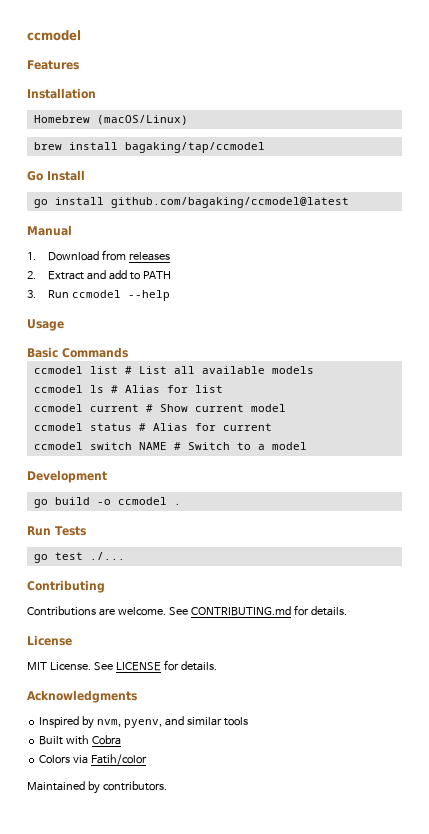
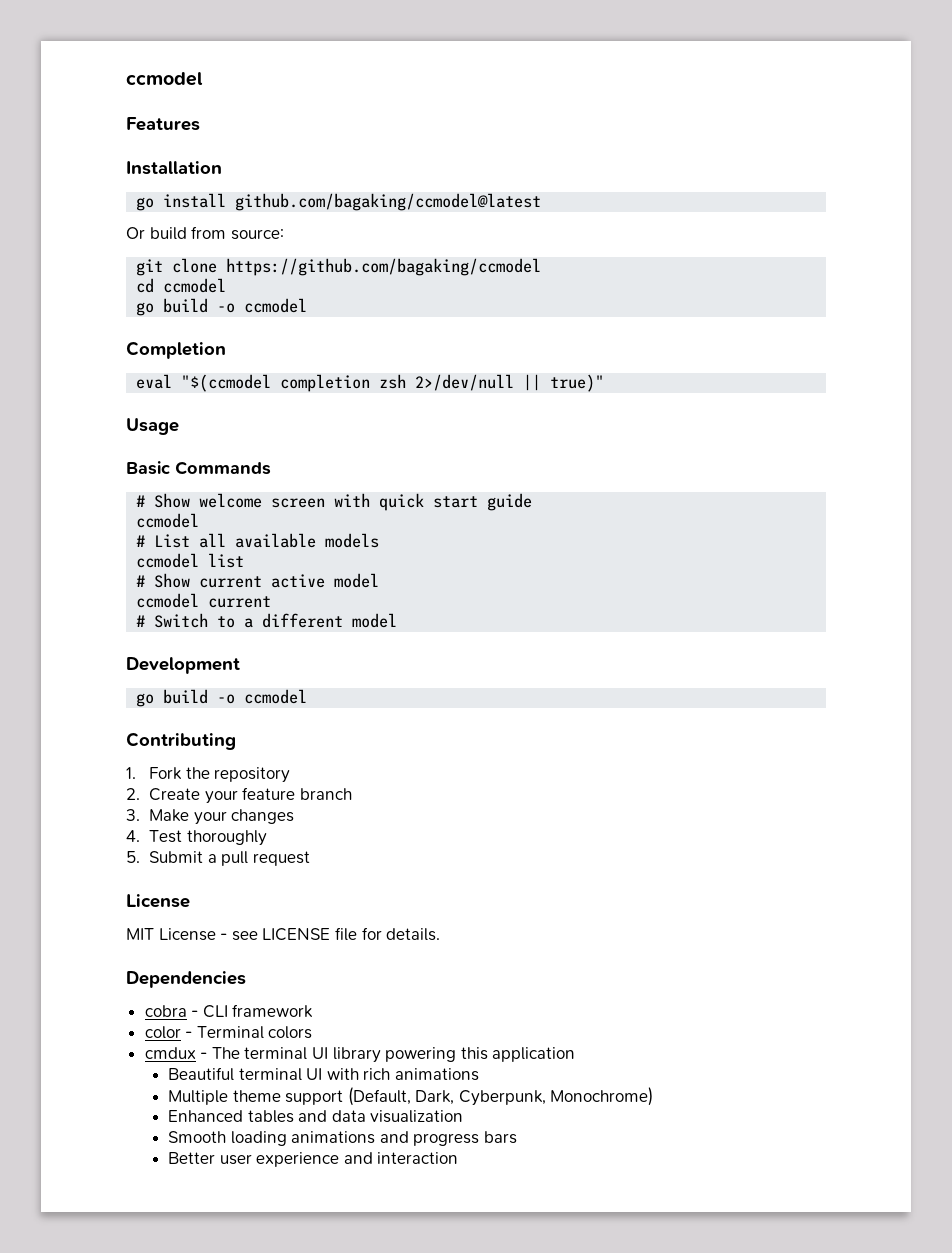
[33,115,188,125] [33,142,265,153] [27,170,85,181] [33,197,349,208] [27,225,72,236] [27,250,171,261] [27,270,172,280] [27,290,171,301] [27,319,64,331] [27,347,128,358] [33,366,118,374] Homebrew (macOS/Linux) // brew install bagaking/tap/ccmodel // Go Install // go install github.com/bagaking/ccmodel@latest // Manual // 1. Download from releases // 2. Extract and add to PATH // 3. Run ccmodel --help // Usage // Basic Commands // ccmodel list -> [136,193,542,211] [126,226,284,240] [136,258,542,276] [136,278,227,293] [136,298,308,316] [126,341,226,359] [136,374,605,392] [126,418,179,435] [126,461,271,475] [136,493,533,511] [136,513,200,528] go install github.com/bagaking/ccmodel@latest // Or build from source: // git clone https://github.com/bagaking/ccmodel // cd ccmodel // go build -o ccmodel // Completion // eval "$(ccmodel completion zsh 2>/dev/null || true)" // Usage // Basic Commands // # Show welcome screen with quick start guide // ccmodel //
[89,385,223,393] [33,404,286,412] [33,423,272,431] [33,442,167,450] ls # Alias for list // ccmodel current # Show current model // ccmodel status # Alias for current // ccmodel switch NAME -> [208,553,245,568] [136,573,380,588] [136,593,272,608] list // # Show current active model // ccmodel current //
(265, 447) none -> [262,613,344,628] different
[173,503,181,505] [27,526,86,536] [33,552,125,563] [27,580,105,593] [27,605,347,616] [27,635,72,646] [27,660,217,671] [27,690,137,703] [39,716,248,729] [39,735,122,745] [39,754,148,765] [27,781,167,794] . // Run Tests // go test ./... // Contributing // Contributions are welcome. See CONTRIBUTING.md for details. // License // MIT License. See LICENSE for details. // Acknowledgments // Inspired by nvm, pyenv, and similar tools // Built with Cobra // Colors via Fatih/color // Maintained by contributors. -> [126,732,236,750] [126,767,291,783] [126,787,353,804] [126,809,295,825] [126,830,267,846] [126,851,311,866] [126,894,190,908] [126,927,441,941] [126,971,246,988] [144,1004,314,1018] [144,1026,313,1039] [144,1047,576,1063] [167,1067,479,1081] [167,1087,654,1106] [167,1110,464,1123] [167,1131,517,1146] [167,1152,459,1167] // Contributing // 1. Fork the repository // 2. Create your feature branch // 3. Make your changes // 4. Test thoroughly // 5. Submit a pull request // License // MIT License - see LICENSE file for details. // Dependencies // cobra - CLI framework // color - Terminal colors // cmdux - The terminal UI library powering this application // Beautiful terminal UI with rich animations // Multiple theme support (Default, Dark, Cyberpunk, Monochrome) // Enhanced tables and data visualization // Smooth loading animations and progress bars // Better user experience and interaction

